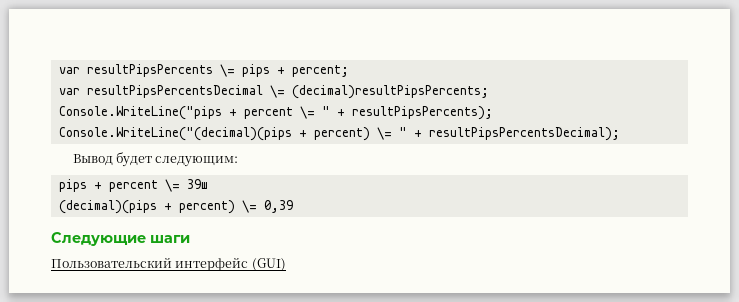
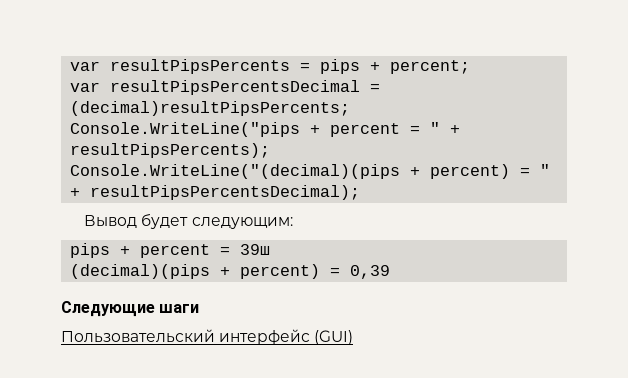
[219,64,235,77] \= -> [300,63,311,71] =
[269,85,285,98] \= -> [370,84,381,92] =
[299,106,315,119] \= -> [410,126,421,134] =
[376,127,392,140] \= -> [520,168,531,176] =
[164,179,180,192] \= -> [220,247,231,255] =
[241,200,257,213] \= -> [330,268,341,276] =

